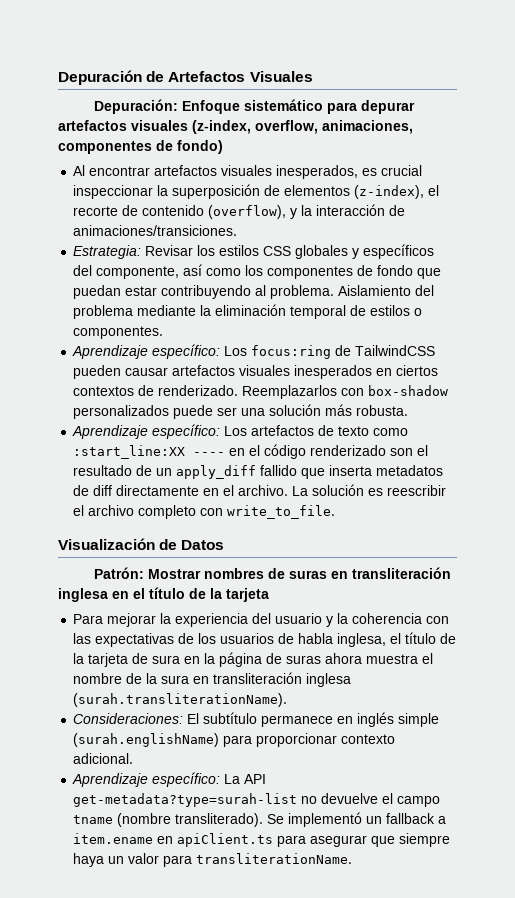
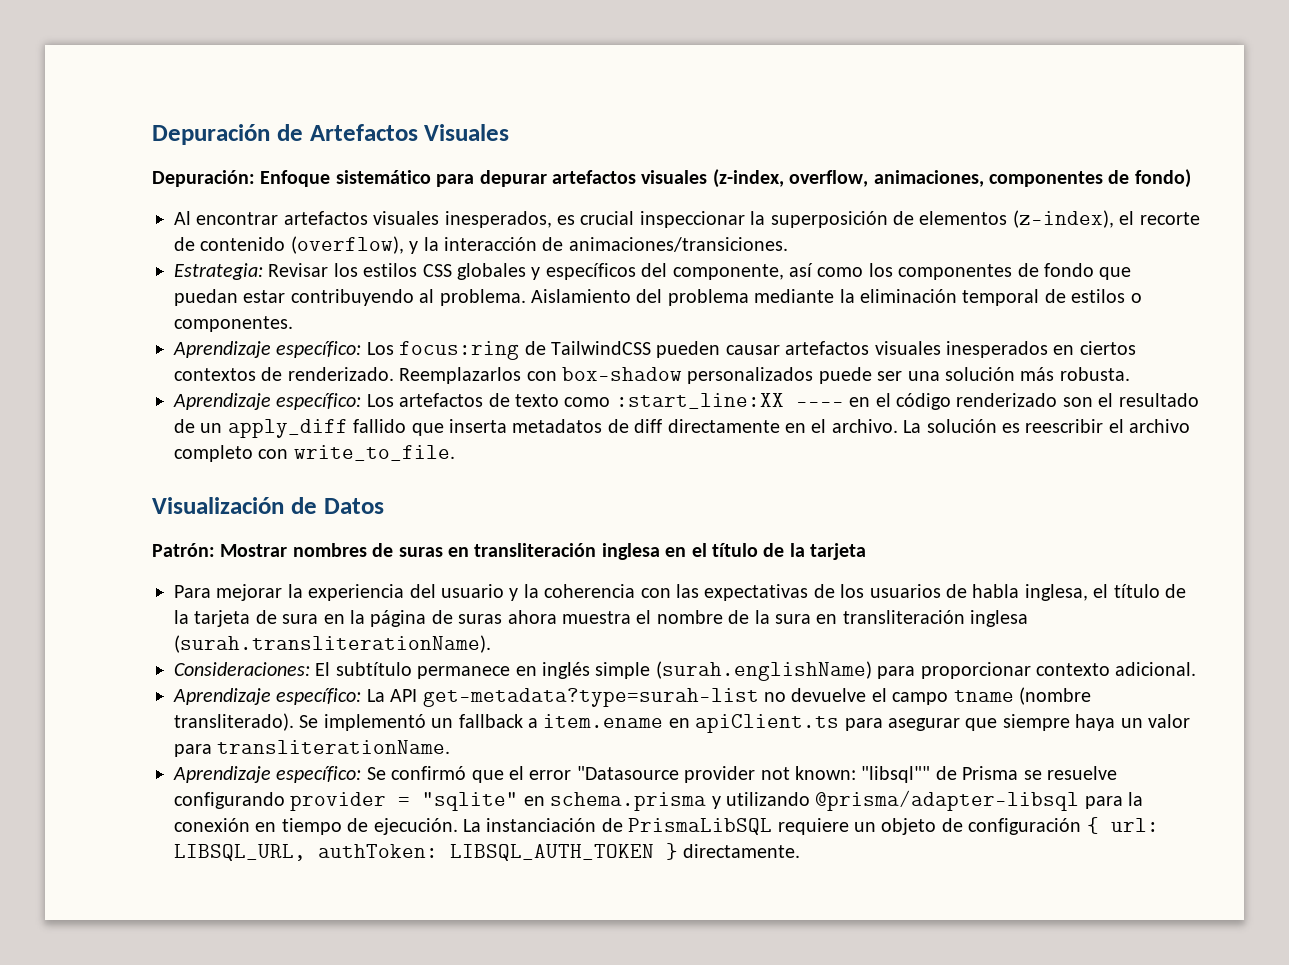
(353, 858) none -> [173,766,1117,783] [174,790,1144,811] [174,817,1159,835] [174,843,801,861] // Aprendizaje específico: Se confirmó que el error "Datasource provider not known: "libsql"" de Prisma se resuelve configurando provider = "sqlite" en schema.prisma y utilizando @prisma/adapter-libsql para la conexión en tiempo de ejecución. La instanciación de PrismaLibSQL requiere un objeto de configuración { url: LIBSQL_URL, authToken: LIBSQL_AUTH_TOKEN } directamente.

